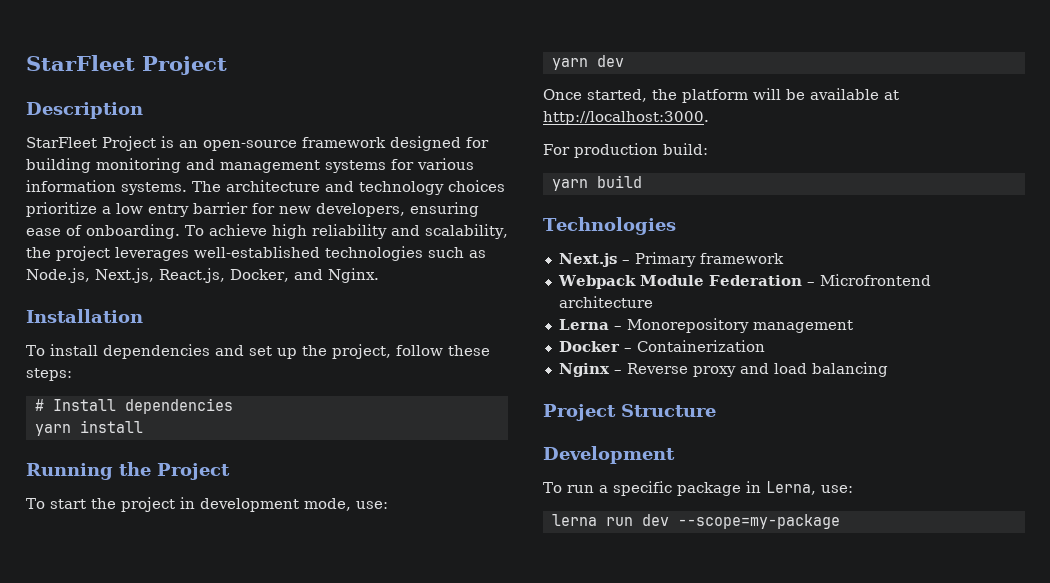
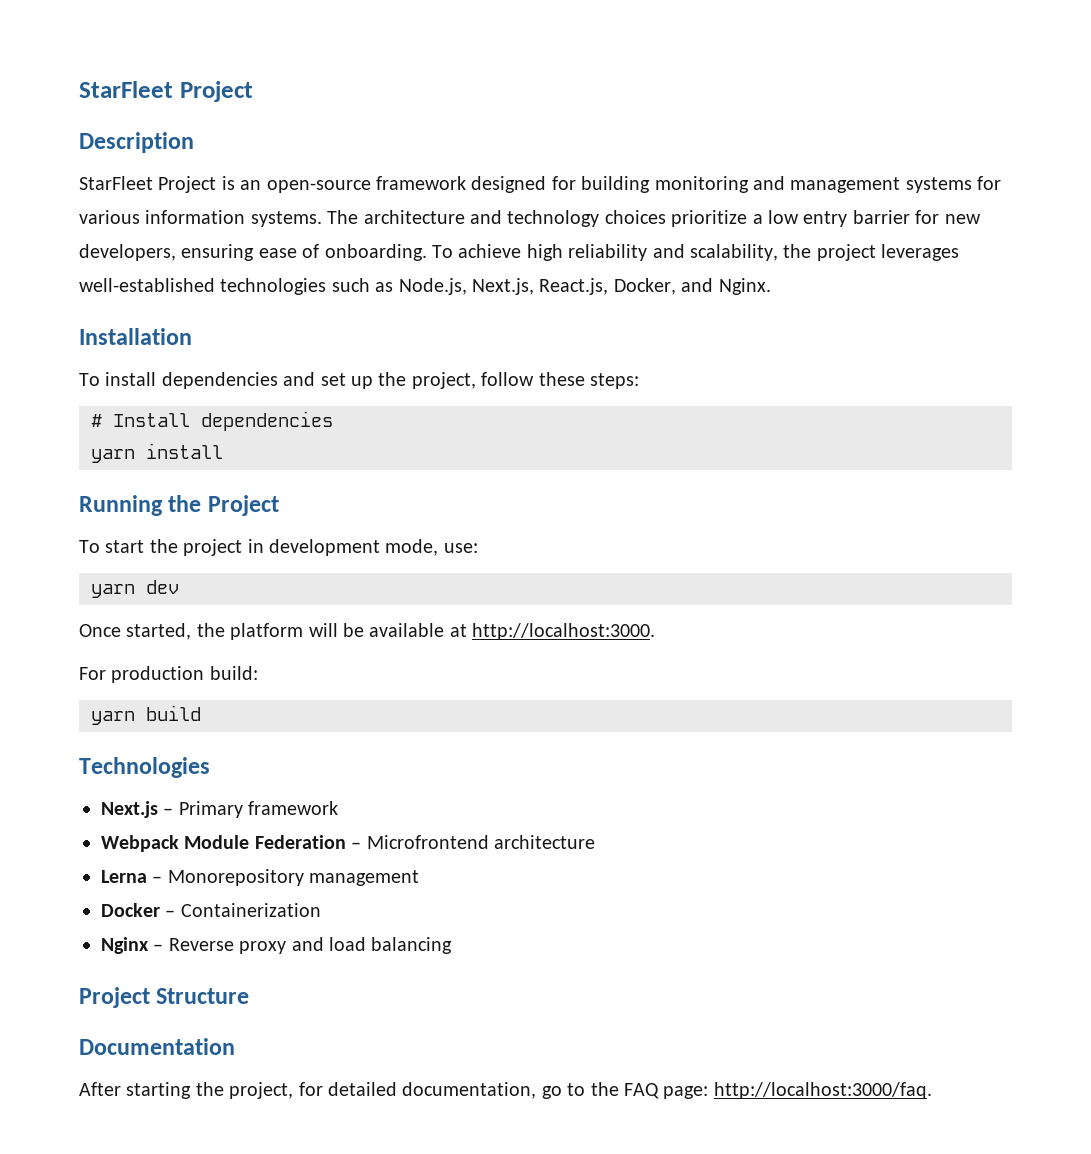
[543,446,675,464] [543,481,853,496] [551,514,840,529] Development // To run a specific package in Lerna, use: // lerna run dev --scope=my-package -> [79,1038,235,1055] [79,1082,932,1099] Documentation // After starting the project, for detailed documentation, go to the FAQ page: http://localhost:3000/faq.

